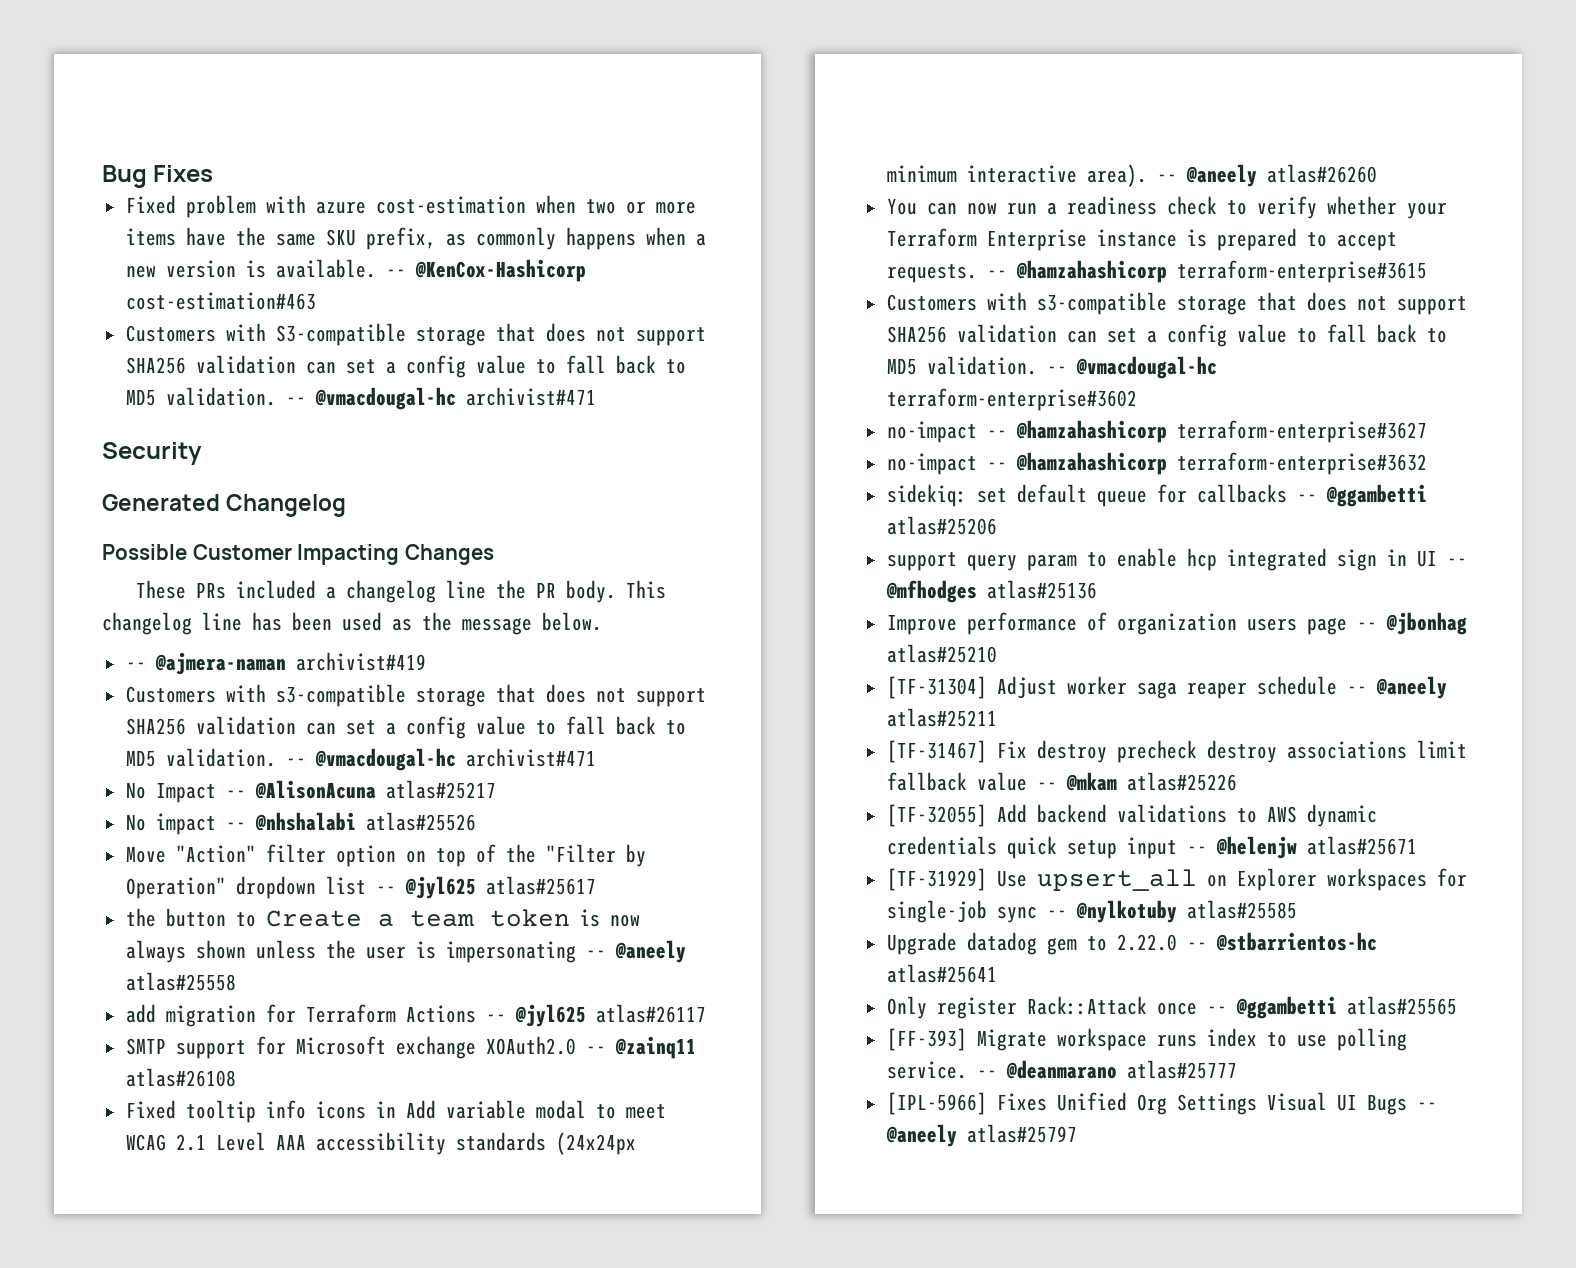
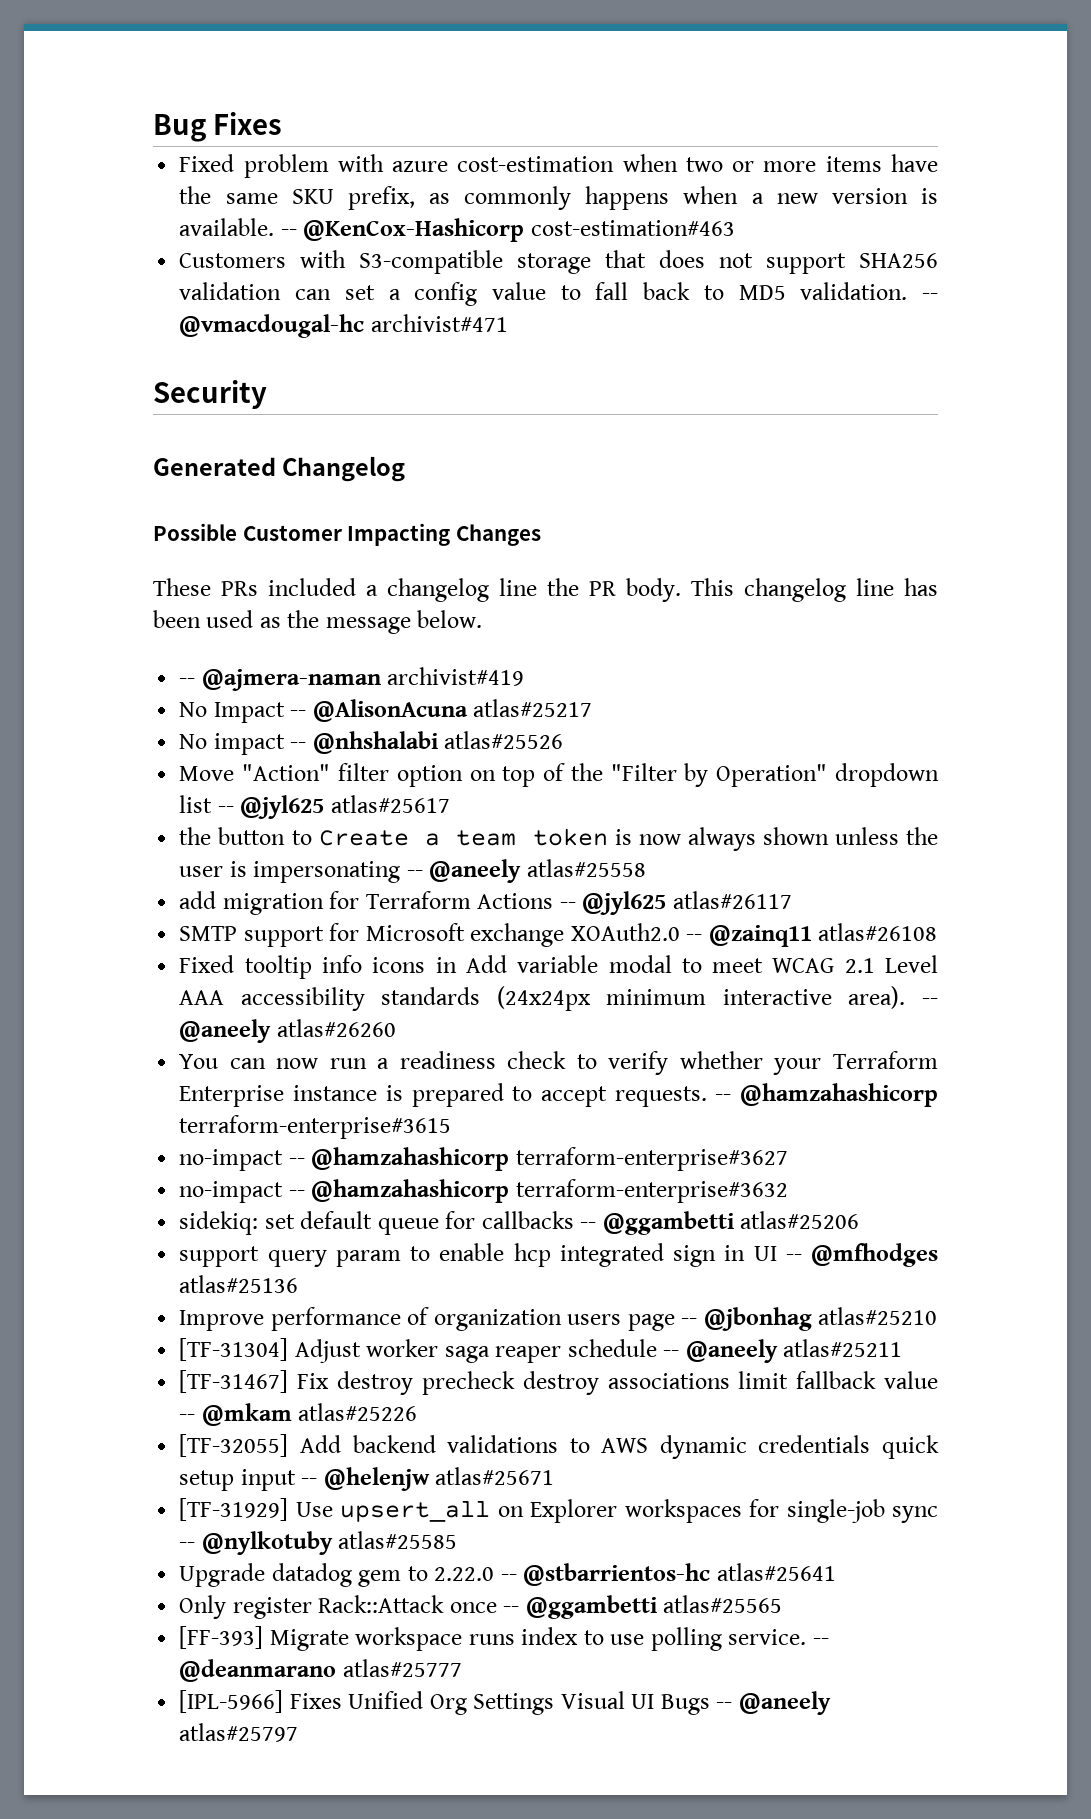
[125,684,706,707] [125,716,686,739] [125,748,596,771] // Customers with s3-compatible storage that does not support SHA256 validation can set a config value to fall back to MD5 validation. -- @vmacdougal-hc archivist#471 -> (525, 676) none
[886,292,1467,315] [886,324,1447,347] [886,356,1217,379] [886,388,1137,411] // Customers with s3-compatible storage that does not support SHA256 validation can set a config value to fall back to MD5 validation. -- @vmacdougal-hc terraform-enterprise#3602 -> (452, 1127) none

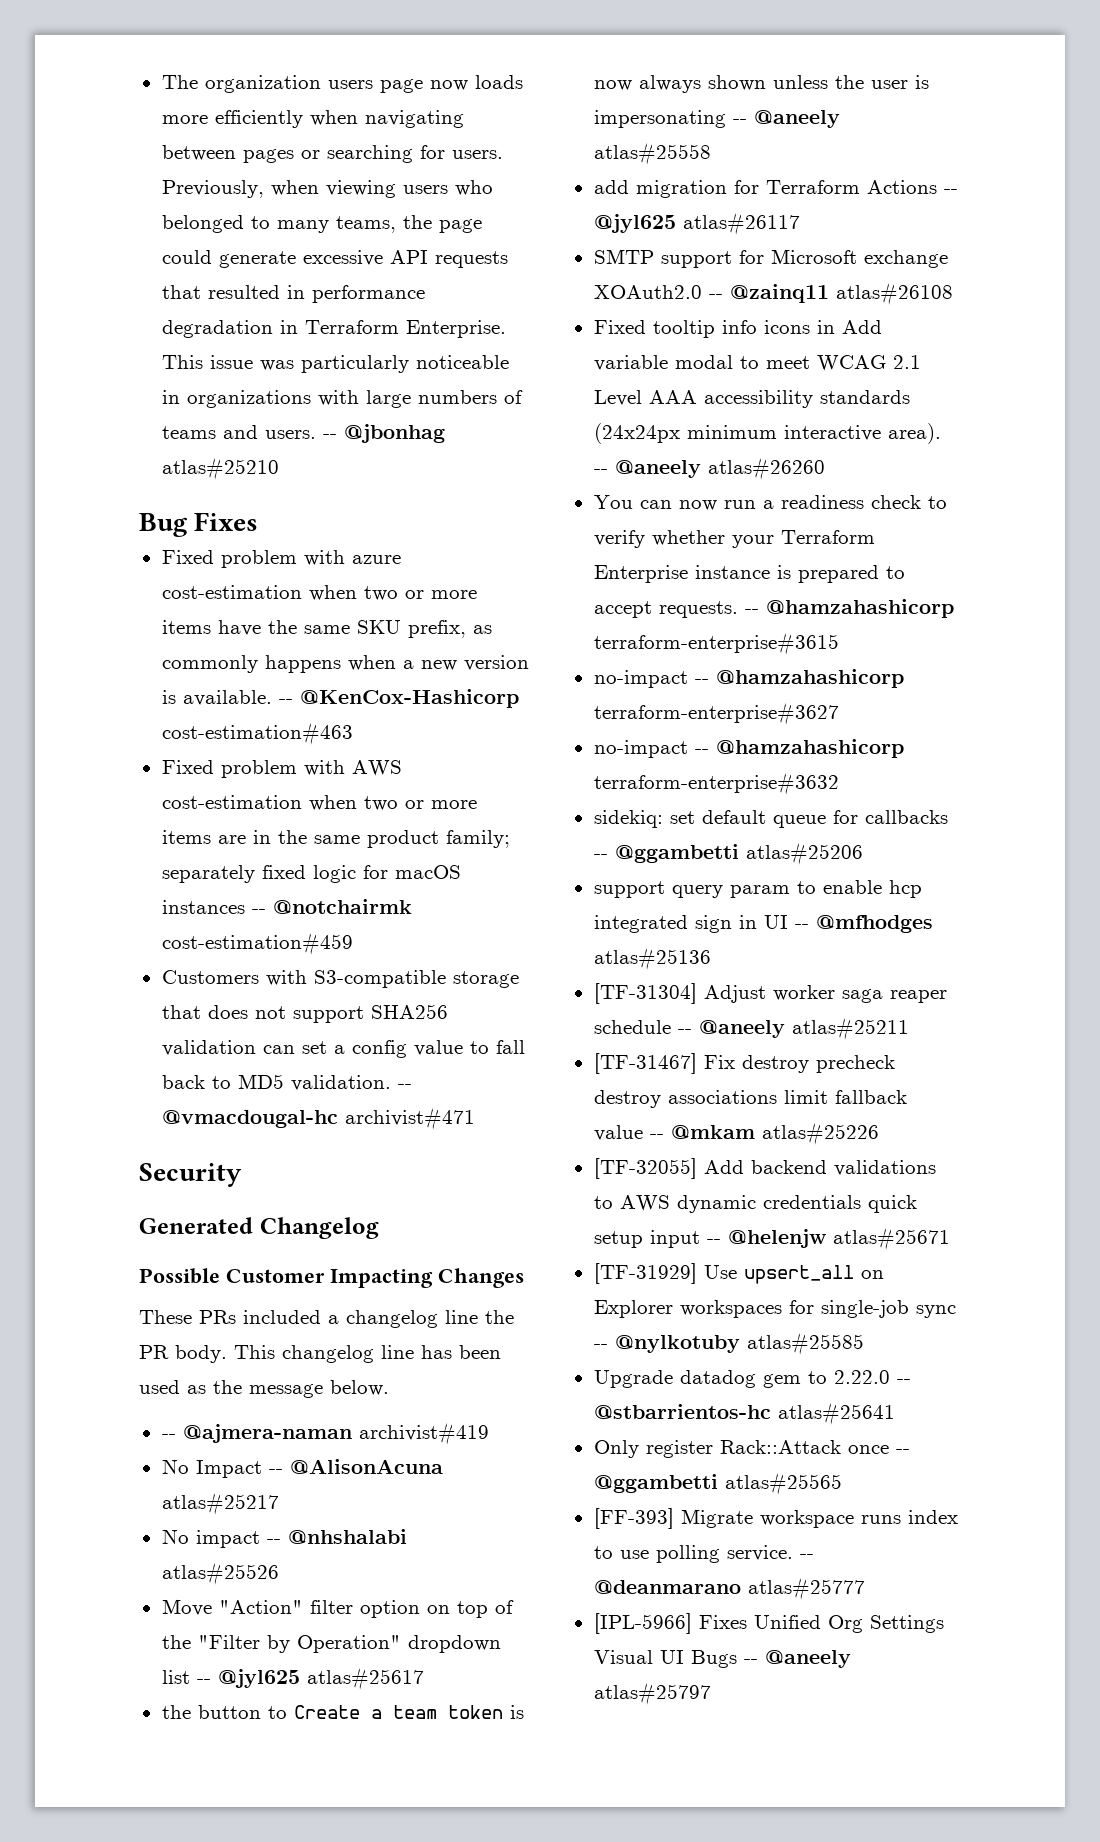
(153, 128) none -> [161,75,523,93] [161,110,464,128] [161,145,503,163] [161,180,493,198] [161,215,482,233] [161,250,508,268] [161,285,425,303] [161,320,506,338] [161,355,509,373] [161,390,523,408] [161,424,445,443] [161,457,279,480] The organization users page now loads more efficiently when navigating between pages or searching for users. Previously, when viewing users who belonged to many teams, the page could generate excessive API requests that resulted in performance degradation in Terraform Enterprise. This issue was particularly noticeable in organizations with large numbers of teams and users. -- @jbonhag atlas#25210 //
(735, 228) none -> [161,760,402,778] [161,795,477,811] [161,830,510,848] [161,865,461,883] [161,899,412,914] [161,932,353,955] // Fixed problem with AWS cost-estimation when two or more items are in the same product family; separately fixed logic for macOS instances -- @notchairmk cost-estimation#459
[179,1307,938,1331] // Improve performance of organization users page -- @jbonhag atlas#25210 -> (711, 958) none

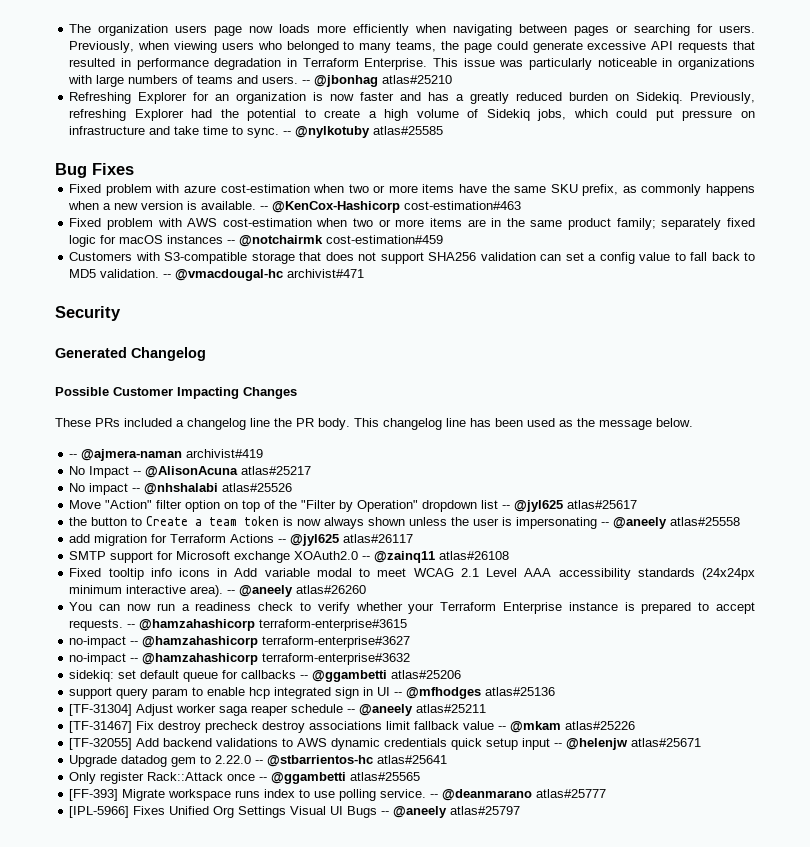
(279, 468) none -> [69,92,755,104] [69,109,755,121] [69,126,444,138] // Refreshing Explorer for an organization is now faster and has a greatly reduced burden on Sidekiq. Previously, refreshing Explorer had the potential to create a high volume of Sidekiq jobs, which could put pressure on infrastructure and take time to sync. -- @nylkotuby atlas#25585
[593,1263,884,1284] [593,1300,956,1318] [593,1332,864,1355] // [TF-31929] Use upsert_all on Explorer workspaces for single-job sync -- @nylkotuby atlas#25585 -> (702, 742) none

